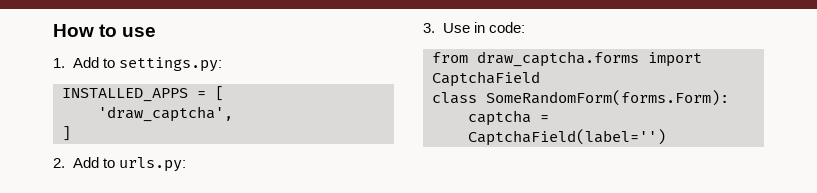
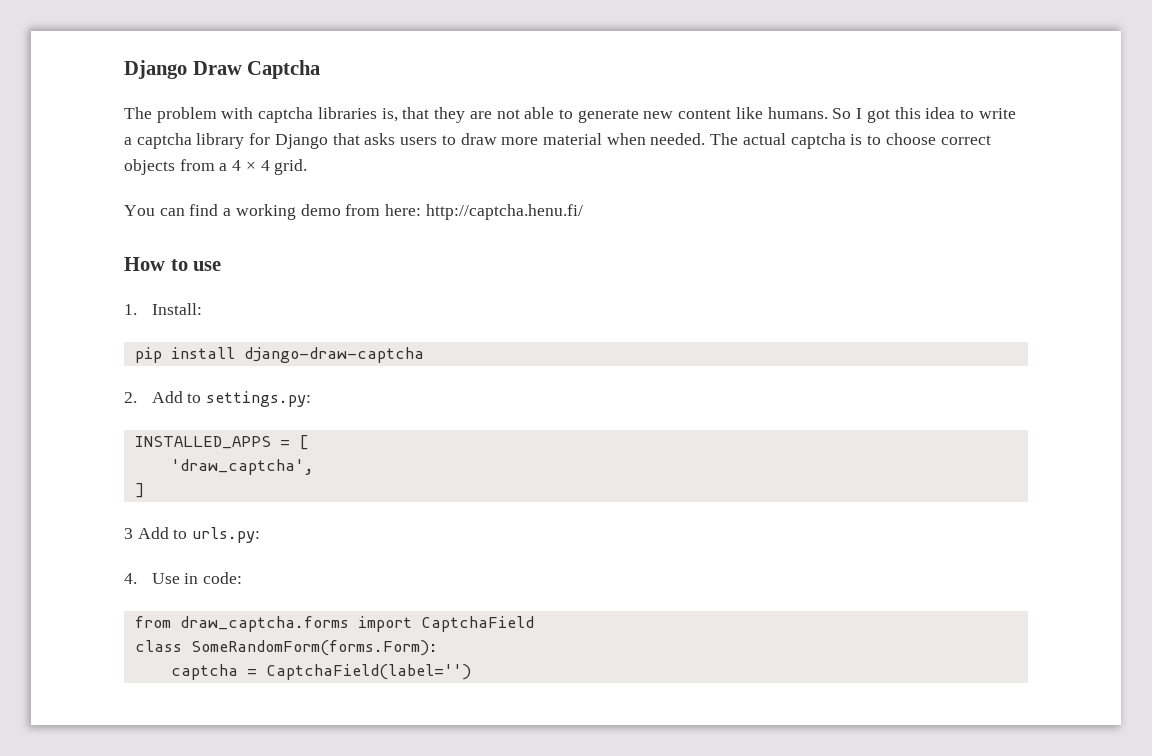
[53,24,157,37] [53,58,65,68] How to use // 1. -> [124,60,321,79] [124,107,1016,123] [124,133,991,149] [124,159,308,175] [124,204,583,220] [124,257,222,271] [124,303,202,315] [134,347,424,363] [124,392,137,403] Django Draw Captcha // The problem with captcha libraries is, that they are not able to generate new content like humans. So I got this idea to write a captcha library for Django that asks users to draw more material when needed. The actual captcha is to choose correct objects from a 4 × 4 grid. // You can find a working demo from here: http://captcha.henu.fi/ // How to use // 1. Install: // pip install django-draw-captcha // 2.
[53,158,65,168] 2. -> [124,528,133,539] 3
[423,23,435,33] 3. -> [124,573,137,584] 4.

